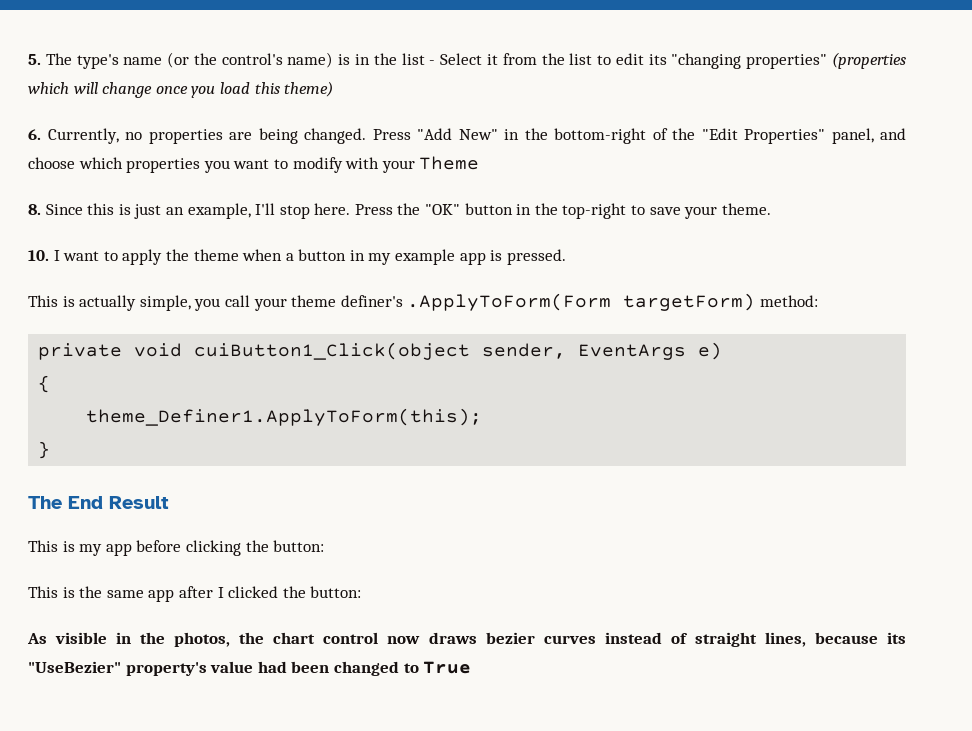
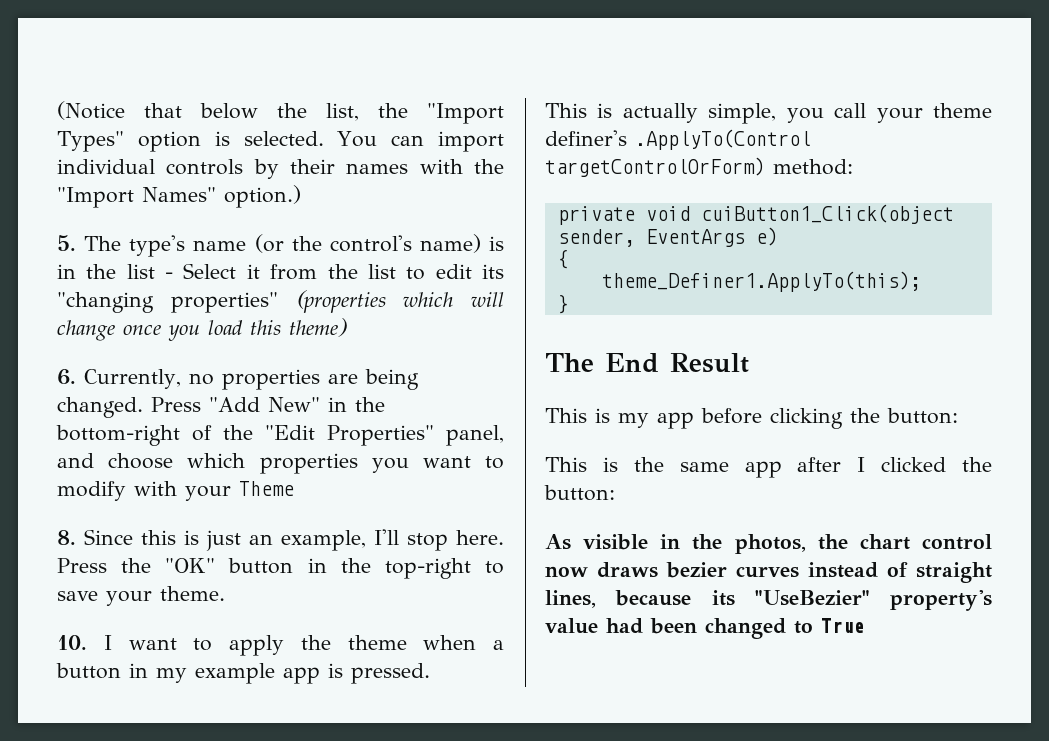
(28, 59) none -> [57,101,504,124] [57,131,505,152] [57,159,504,179] [57,185,301,208] (Notice that below the list, the "Import Types" option is selected. You can import individual controls by their names with the "Import Names" option.) //
[407,293,756,311] .ApplyToForm(Form targetForm) -> [635,129,811,150] [545,157,765,177] .ApplyTo(Control targetControlOrForm)
[86,408,483,426] theme_Definer1.ApplyToForm(this); -> [601,271,921,292] theme_Definer1.ApplyTo(this);

